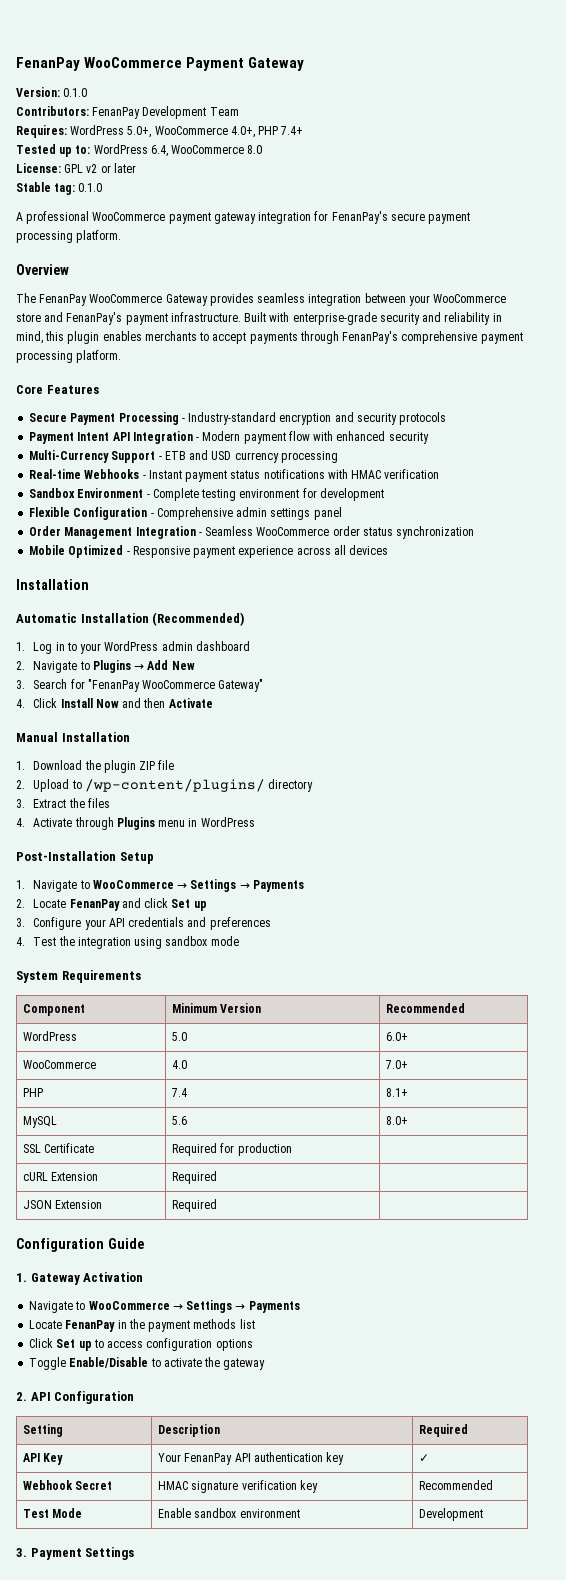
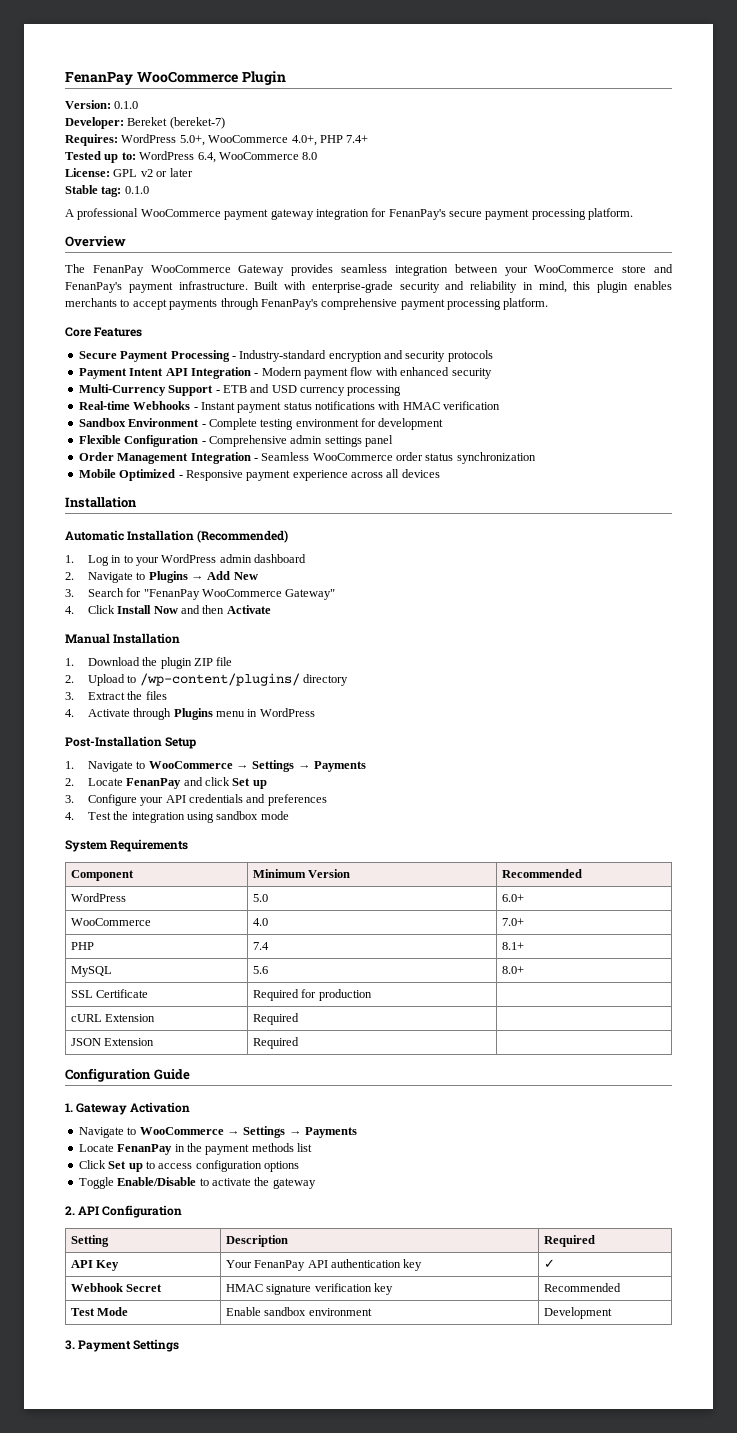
[16,57,305,71] FenanPay WooCommerce Payment Gateway -> [65,71,286,85] FenanPay WooCommerce Plugin
[16,106,239,119] Contributors: FenanPay Development Team -> [65,117,225,129] Developer: Bereket (bereket-7)

